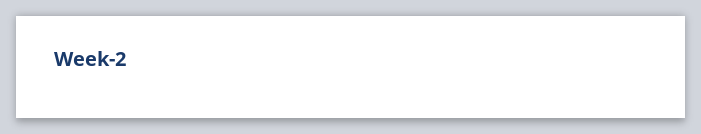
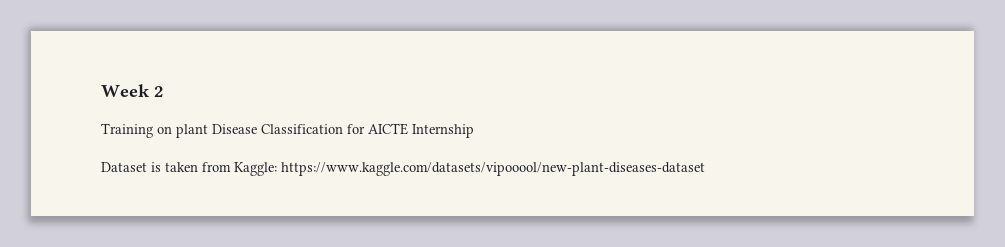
[54,51,126,66] Week-2 -> [101,84,164,97] [101,123,474,138] [101,162,705,176] Week 2 // Training on plant Disease Classification for AICTE Internship // Dataset is taken from Kaggle: https://www.kaggle.com/datasets/vipooool/new-plant-diseases-dataset

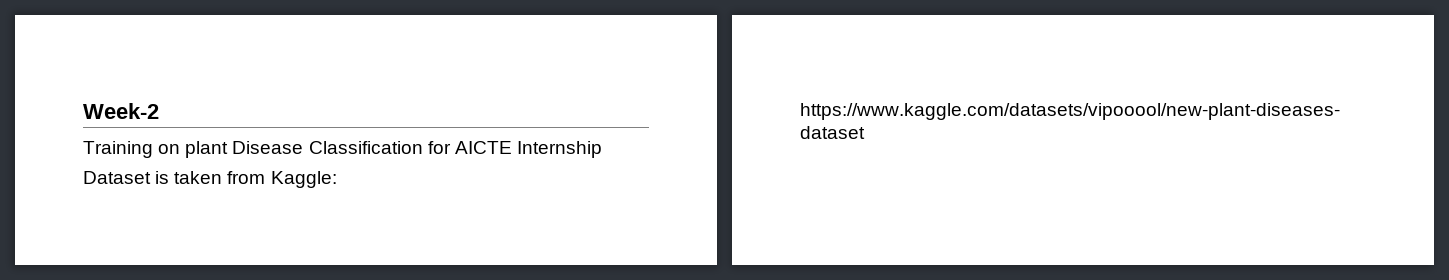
[101,84,164,97] Week 2 -> [83,103,159,119] Week-2

